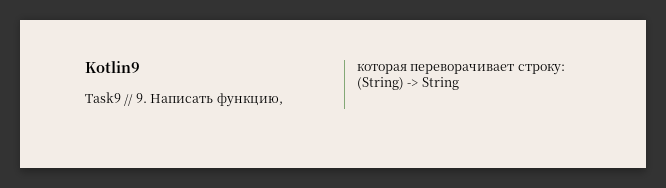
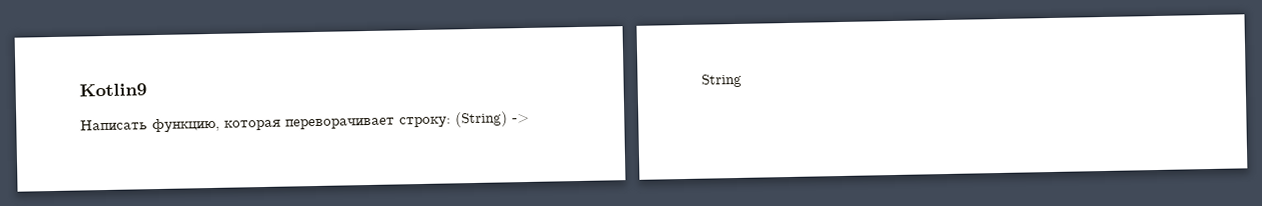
[85,92,147,106] Task9 // 9. -> (147, 90) none

